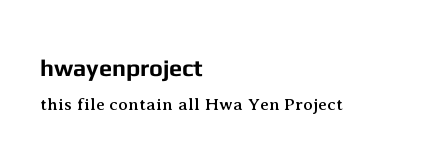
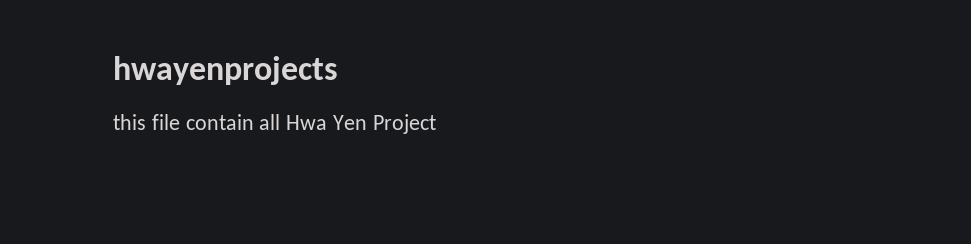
[40,59,203,82] hwayenproject -> [113,56,338,85] hwayenprojects

